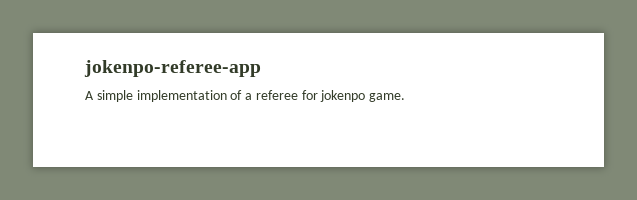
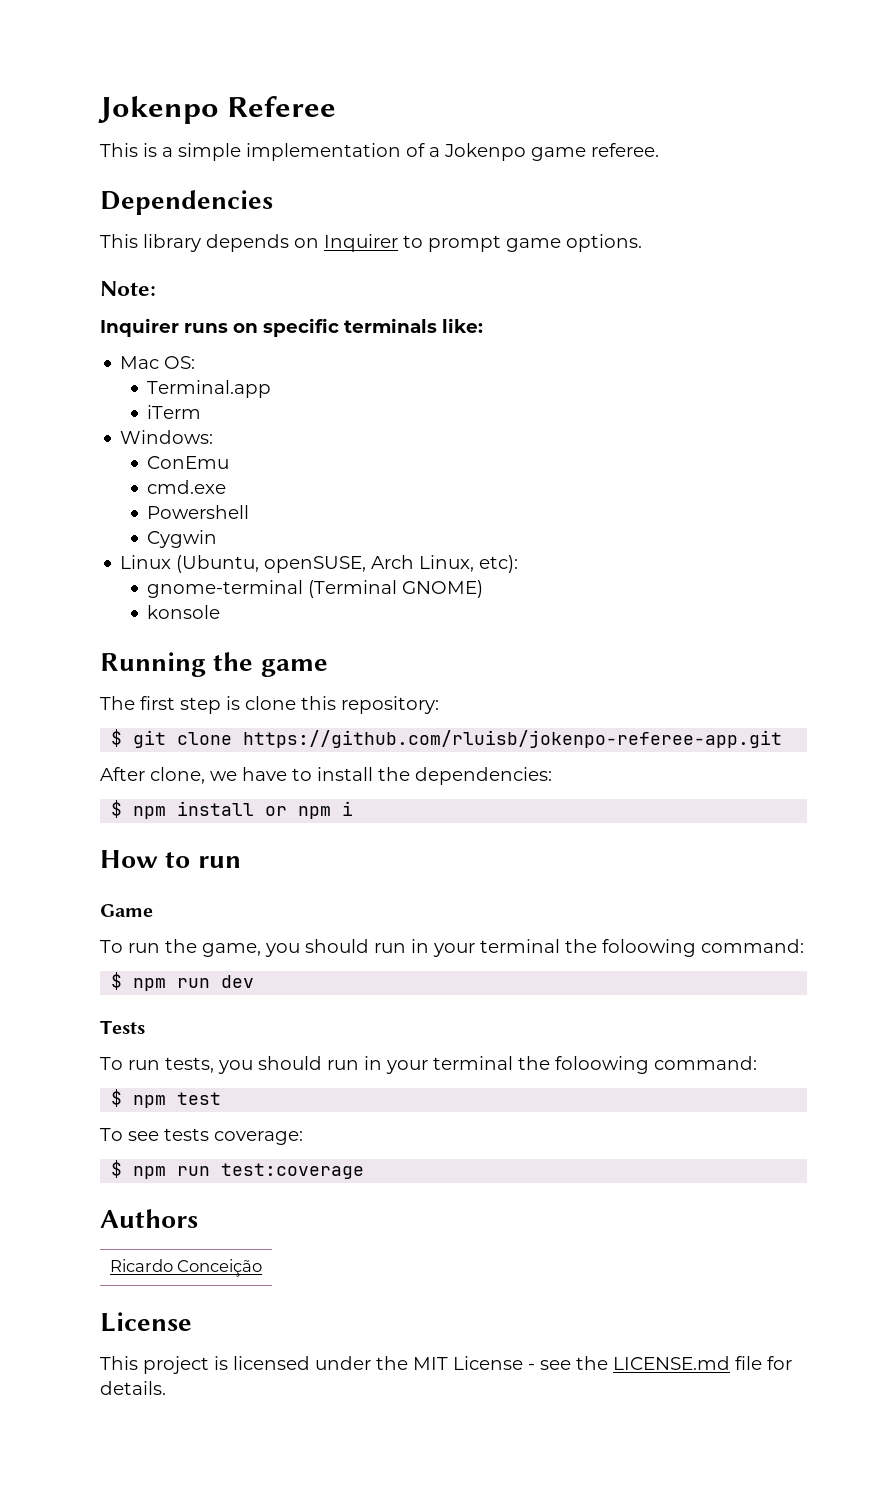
[84,60,261,77] [85,90,406,102] jokenpo-referee-app // A simple implementation of a referee for jokenpo game. -> [98,96,337,124] [100,143,659,161] [100,190,273,215] [100,234,642,252] [100,281,156,296] [100,318,483,337] [120,356,196,369] [147,380,272,398] [147,405,202,419] [120,430,214,444] [147,456,230,469] [147,480,227,494] [147,505,250,519] [147,530,218,548] [120,555,519,573] [147,580,484,598] [147,605,221,619] [100,652,328,677] [100,696,439,714] [111,729,783,748] [100,767,552,785] [111,800,354,819] [100,850,241,868] [100,904,153,917] [100,939,804,957] [111,972,255,991] [100,1020,145,1034] [100,1056,757,1074] [111,1089,222,1108] [100,1128,303,1145] [111,1160,365,1179] [100,1209,198,1228] [109,1259,263,1277] [100,1312,192,1332] [100,1356,792,1374] [100,1381,166,1395] Jokenpo Referee // This is a simple implementation of a Jokenpo game referee. // Dependencies // This library depends on Inquirer to prompt game options. // Note: // Inquirer runs on specific terminals like: // Mac OS: // Terminal.app // iTerm // Windows: // ConEmu // cmd.exe // Powershell // Cygwin // Linux (Ubuntu, openSUSE, Arch Linux, etc): // gnome-terminal (Terminal GNOME) // konsole // Running the game // The first step is clone this repository: // $ git clone https://github.com/rluisb/jokenpo-referee-app.git // After clone, we have to install the dependencies: // $ npm install or npm i // How to run // Game // To run the game, you should run in your terminal the foloowing command: // $ npm run dev // Tests // To run tests, you should run in your terminal the foloowing command: // $ npm test // To see tests coverage: // $ npm run test:coverage // Authors // Ricardo Conceição // License // This project is licensed under the MIT License - see the LICENSE.md file for details.

